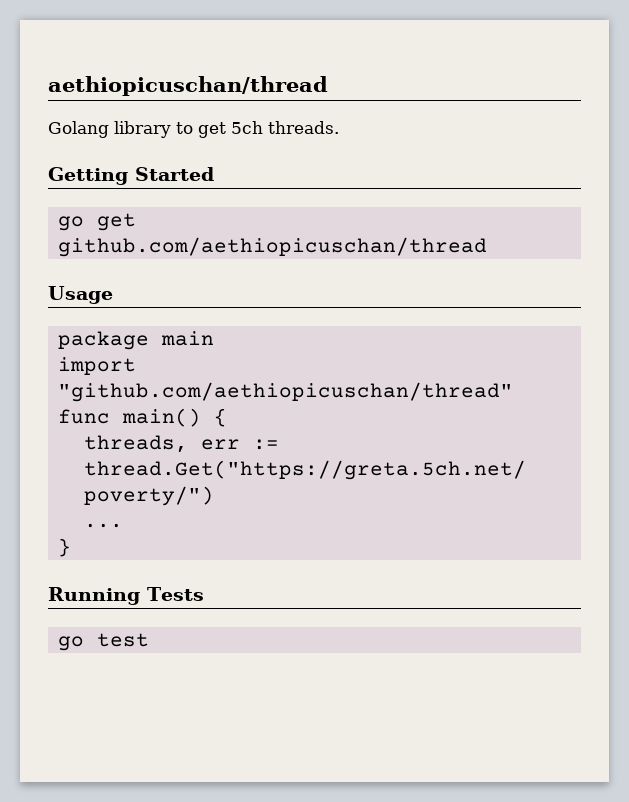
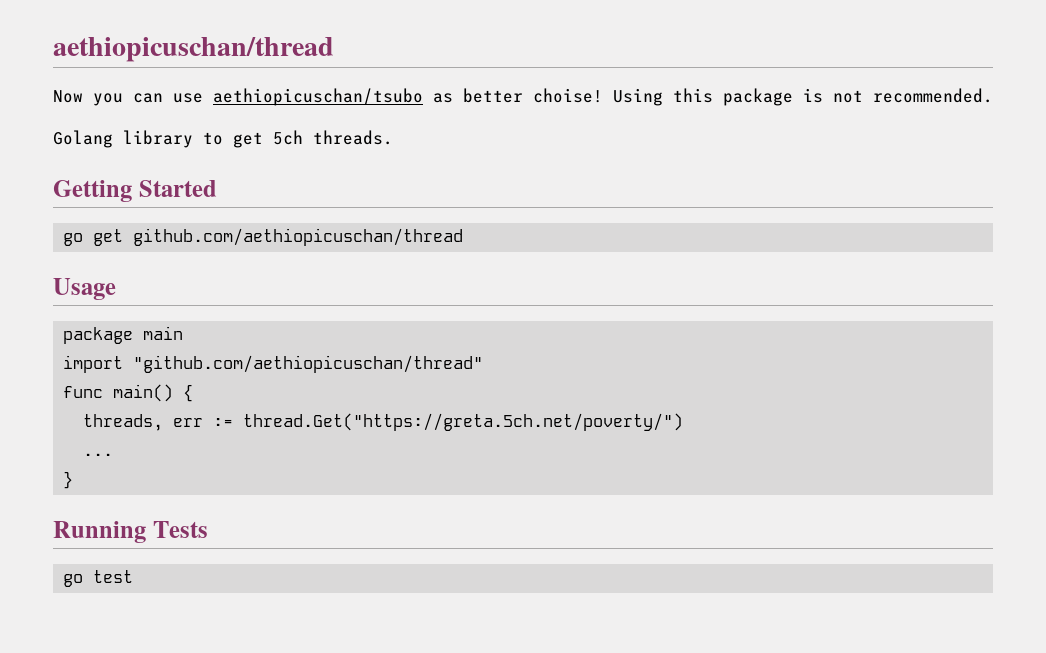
(328, 86) none -> [53,88,993,106] // Now you can use aethiopicuschan/tsubo as better choise! Using this package is not recommended.

